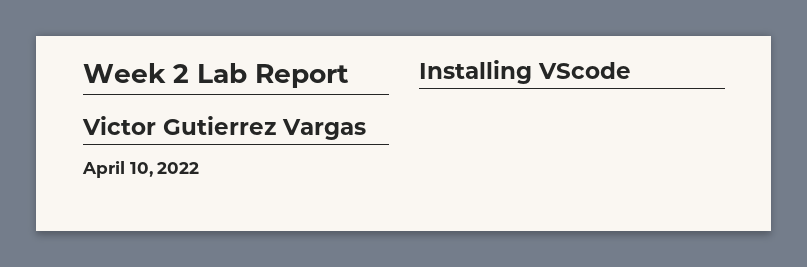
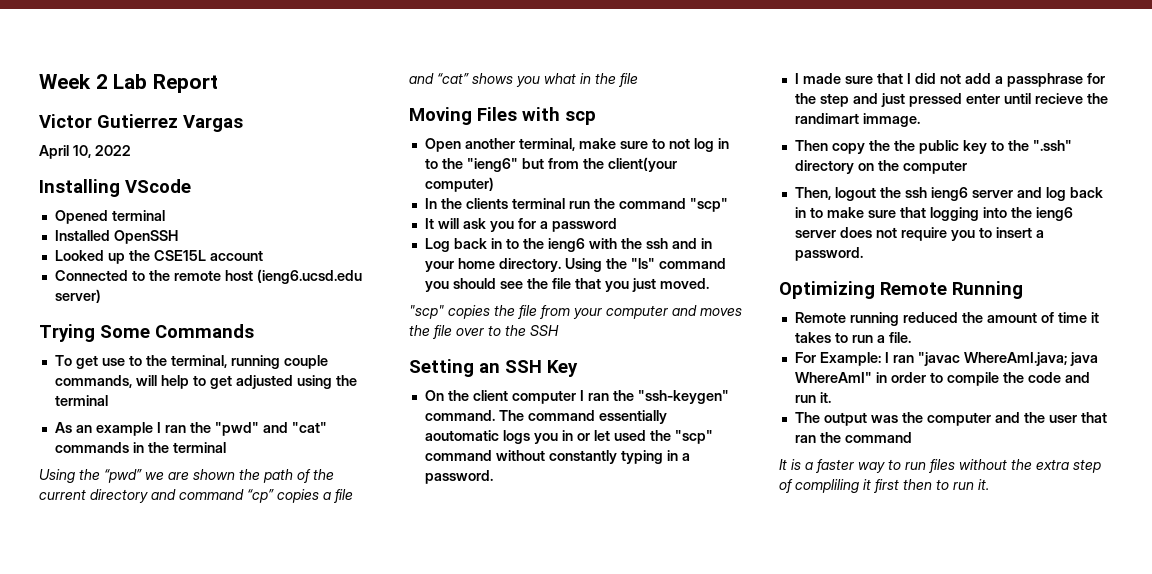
(631, 70) none -> [54,210,165,224] [54,230,178,244] [54,250,263,264] [54,269,362,284] [54,289,101,303] [39,324,254,342] [54,355,328,369] [54,375,357,389] [54,395,108,406] [54,422,327,436] [54,442,226,453] [39,469,334,483] [39,489,353,503] [409,73,638,87] [409,107,596,125] [424,138,729,152] [424,157,677,172] [424,177,494,192] [424,198,728,212] [424,218,617,232] [424,238,712,252] [424,258,726,272] [424,278,709,292] [409,305,742,319] [409,325,559,339] [409,359,578,377] [424,390,729,404] [424,410,667,424] [424,430,713,444] [424,450,690,464] [424,470,493,484] [794,73,1105,87] [794,93,1108,107] [794,113,920,127] [794,140,1072,154] [794,160,967,174] [794,187,1103,201] [794,207,1073,221] [794,227,1044,241] [794,247,863,261] [779,281,1023,299] [794,312,1099,326] [794,332,911,343] [794,352,1098,366] [794,372,1090,386] [794,392,831,403] [794,412,1107,426] [794,432,912,443] [779,459,1101,473] [779,479,989,493] // Opened terminal // Installed OpenSSH // Looked up the CSE15L account // Connected to the remote host (ieng6.ucsd.edu server) // Trying Some Commands // To get use to the terminal, running couple commands, will help to get adjusted using the terminal // As an example I ran the "pwd" and "cat" commands in the terminal // Using the “pwd” we are shown the path of the current directory and command “cp” copies a file and “cat” shows you what in the file // Moving Files with scp // Open another terminal, make sure to not log in to the "ieng6" but from the client(your computer) // In the clients terminal run the command "scp" // It will ask you for a password // Log back in to the ieng6 with the ssh and in your home directory. Using the "ls" command you should see the file that you just moved. // "scp" copies the file from your computer and moves the file over to the SSH // Setting an SSH Key // On the client computer I ran the "ssh-keygen" command. The command essentially aoutomatic logs you in or let used the "scp" command without constantly typing in a password. // I made sure that I did not add a passphrase for the step and just pressed enter until recieve the randimart immage. // Then copy the the public key to the ".ssh" directory on the computer // Then, logout the ssh ieng6 server and log back in to make sure that logging into the ieng6 server does not require you to insert a password. // Optimizing Remote Running // Remote running reduced the amount of time it takes to run a file. // For Example: I ran "javac WhereAmI.java; java WhereAmI" in order to compile the code and run it. // The output was the computer and the user that ran the command // It is a faster way to run files without the extra step of compliling it first then to run it.

